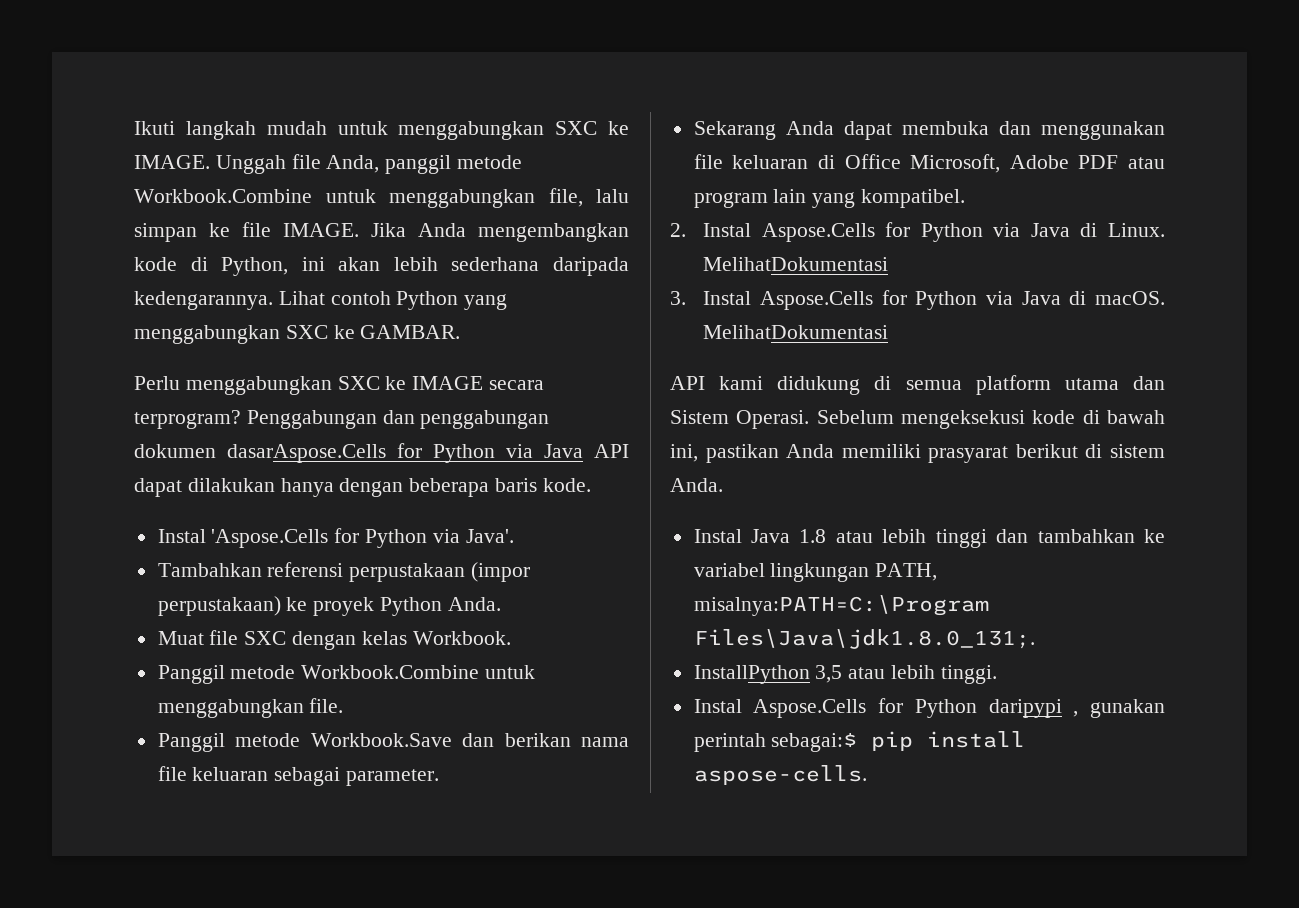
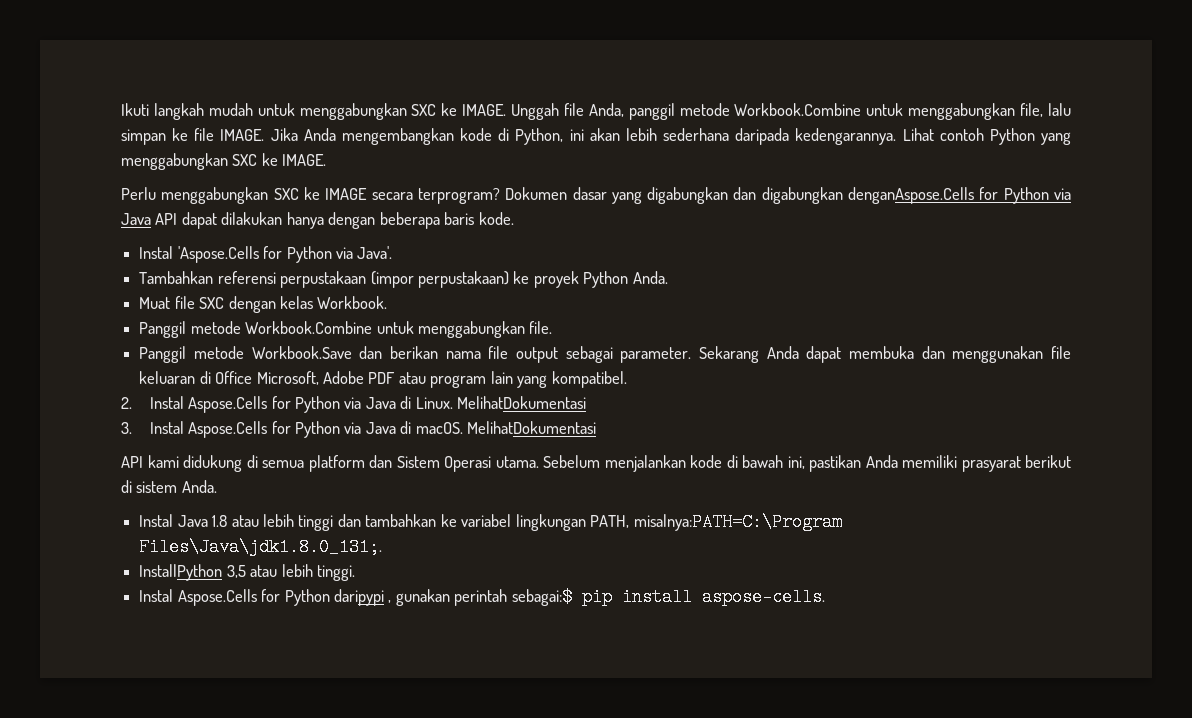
[360,325,461,339] GAMBAR. -> [282,154,327,166] IMAGE.
[246,410,550,429] [134,444,386,463] Penggabungan dan penggabungan dokumen dasarAspose.Cells -> [505,187,975,204] Dokumen dasar yang digabungkan dan digabungkan denganAspose.Cells
[192,767,269,781] keluaran -> [515,347,558,363] output
(440, 777) // -> (692, 355) none
[1064,378,1119,390] utama -> (365, 463) none
[736,410,1025,429] Operasi. Sebelum mengeksekusi -> [444,455,686,472] Operasi utama. Sebelum menjalankan

